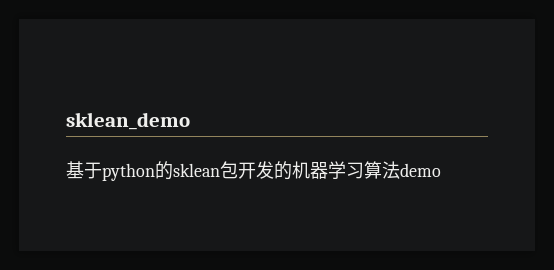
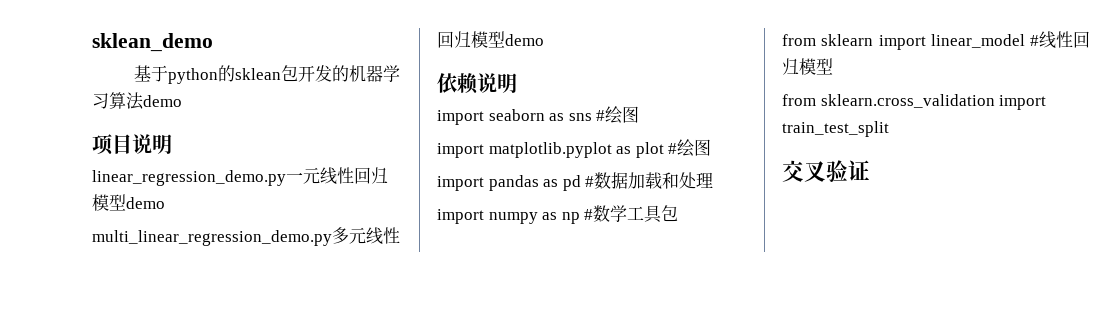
(441, 170) none -> [92,134,172,155] [92,167,388,186] [92,194,165,211] [92,227,400,246] [437,31,544,48] [437,73,517,94] [437,106,640,125] [437,139,712,158] [437,172,714,191] [437,205,679,224] [782,31,1090,50] [782,58,833,75] [782,94,1047,110] [782,121,889,137] [782,160,870,182] // 项目说明 // linear_regression_demo.py一元线性回归模型demo // multi_linear_regression_demo.py多元线性回归模型demo // 依赖说明 // import seaborn as sns #绘图 // import matplotlib.pyplot as plot #绘图 // import pandas as pd #数据加载和处理 // import numpy as np #数学工具包 // from sklearn import linear_model #线性回归模型 // from sklearn.cross_validation import train_test_split // 交叉验证

